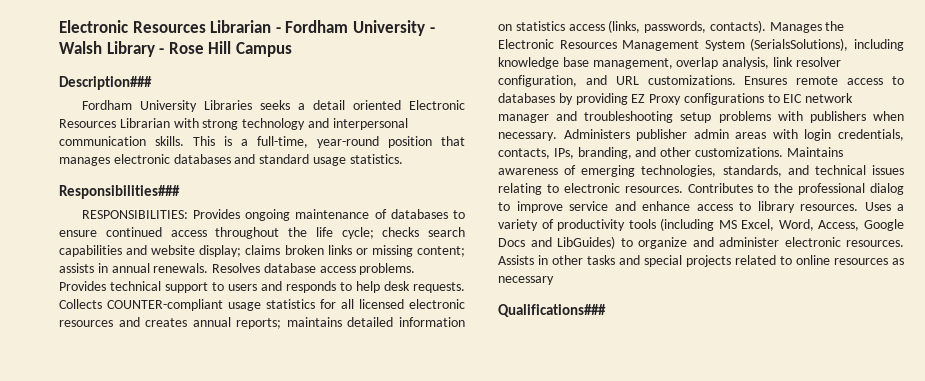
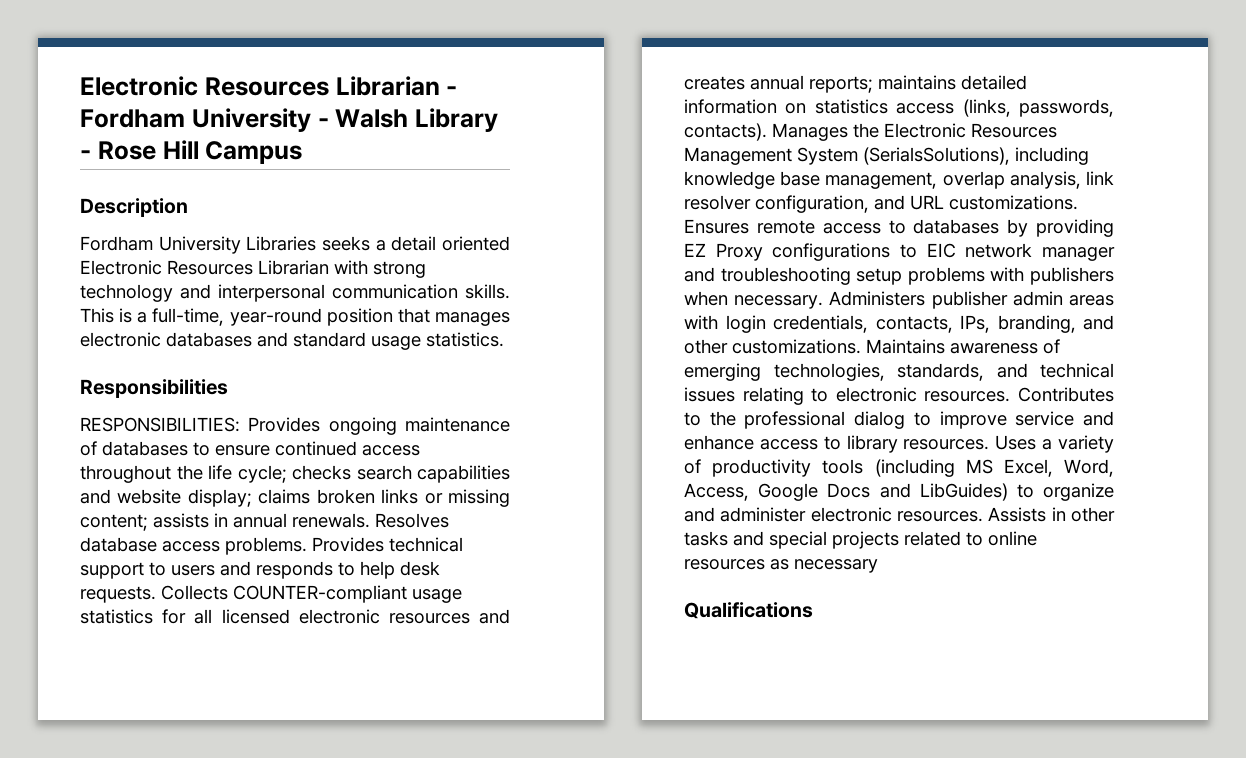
[59,76,152,90] Description### -> [80,198,188,217] Description
[59,185,180,199] Responsibilities### -> [80,379,228,398] Responsibilities
[498,304,606,317] Qualifications### -> [684,602,813,619] Qualifications

